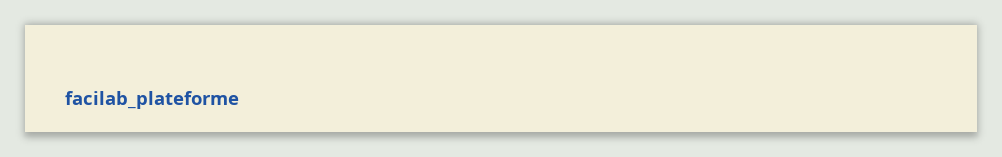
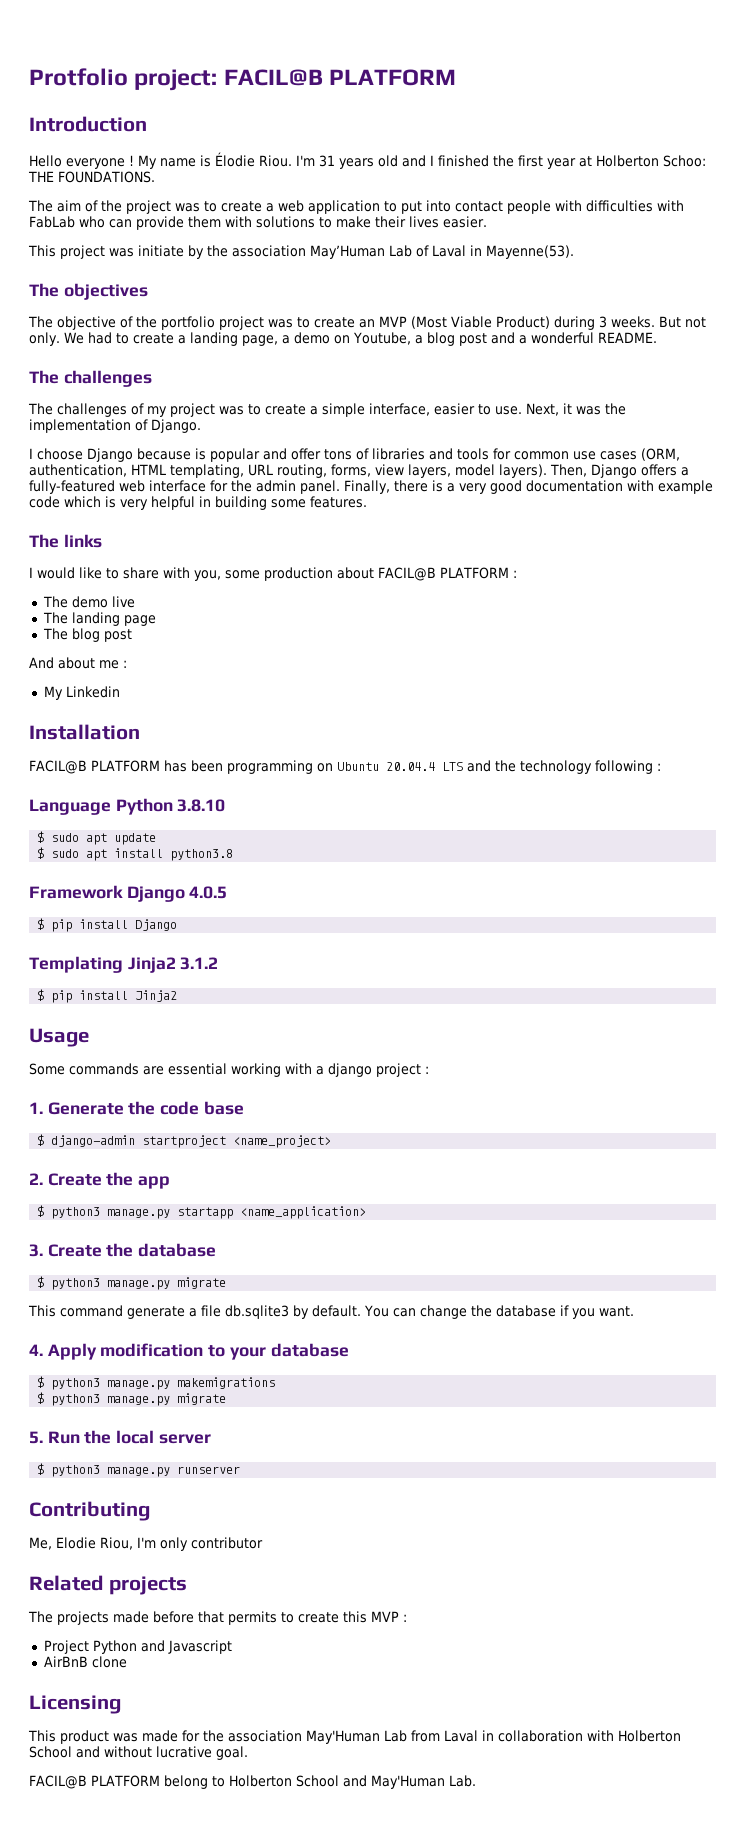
[65,91,239,109] facilab_plateforme -> [29,68,457,91] [29,116,147,132] [29,152,706,169] [28,171,155,183] [28,200,684,214] [29,216,487,230] [28,245,574,259] [29,283,148,300] [28,316,706,330] [29,332,657,346] [29,370,152,387] [28,403,626,417] [29,419,201,433] [29,448,680,462] [29,464,689,478] [29,480,713,494] [29,496,367,510] [29,534,102,548] [29,567,517,581] [42,596,135,608] [42,612,156,626] [42,628,132,642] [29,657,127,669] [43,686,120,700] [29,724,140,740] [29,760,661,774] [29,798,226,815] [37,831,157,845] [37,847,234,861] [29,885,228,902] [37,918,178,932] [29,956,219,973] [37,989,178,1003] [29,1028,89,1047] [29,1063,429,1077] [29,1101,244,1115] [37,1134,332,1148] [29,1172,171,1189] [37,1205,367,1219] [29,1243,217,1257] [37,1276,227,1290] [28,1305,634,1319] [29,1343,349,1360] [37,1376,276,1390] [37,1392,227,1406] [29,1430,211,1444] [37,1463,241,1477] [29,1501,150,1521] [29,1537,263,1551] [29,1575,187,1595] [28,1611,407,1625] [43,1640,232,1654] [43,1656,127,1668] [29,1695,121,1714] [28,1730,681,1744] [29,1746,248,1760] [29,1775,476,1789] Protfolio project: FACIL@B PLATFORM // Introduction // Hello everyone ! My name is Élodie Riou. I'm 31 years old and I finished the first year at Holberton Schoo: THE FOUNDATIONS. // The aim of the project was to create a web application to put into contact people with difficulties with FabLab who can provide them with solutions to make their lives easier. // This project was initiate by the association May’Human Lab of Laval in Mayenne(53). // The objectives // The objective of the portfolio project was to create an MVP (Most Viable Product) during 3 weeks. But not only. We had to create a landing page, a demo on Youtube, a blog post and a wonderful README. // The challenges // The challenges of my project was to create a simple interface, easier to use. Next, it was the implementation of Django. // I choose Django because is popular and offer tons of libraries and tools for common use cases (ORM, authentication, HTML templating, URL routing, forms, view layers, model layers). Then, Django offers a fully-featured web interface for the admin panel. Finally, there is a very good documentation with example code which is very helpful in building some features. // The links // I would like to share with you, some production about FACIL@B PLATFORM : // The demo live // The landing page // The blog post // And about me : // My Linkedin // Installation // FACIL@B PLATFORM has been programming on Ubuntu 20.04.4 LTS and the technology following : // Language Python 3.8.10 // $ sudo apt update // $ sudo apt install python3.8 // Framework Django 4.0.5 // $ pip install Django // Templating Jinja2 3.1.2 // $ pip install Jinja2 // Usage // Some commands are essential working with a django project : // 1. Generate the code base // $ django-admin startproject <name_project> // 2. Create the app // $ python3 manage.py startapp <name_application> // 3. Create the database // $ python3 manage.py migrate // This command generate a file db.sqlite3 by default. You can change the database if you want. // 4. Apply modification to your database // $ python3 manage.py makemigrations // $ python3 manage.py migrate // 5. Run the local server // $ python3 manage.py runserver // Contributing // Me, Elodie Riou, I'm only contributor // Related projects // The projects made before that permits to create this MVP : // Project Python and Javascript // AirBnB clone // Licensing // This product was made for the association May'Human Lab from Laval in collaboration with Holberton School and without lucrative goal. // FACIL@B PLATFORM belong to Holberton School and May'Human Lab.

